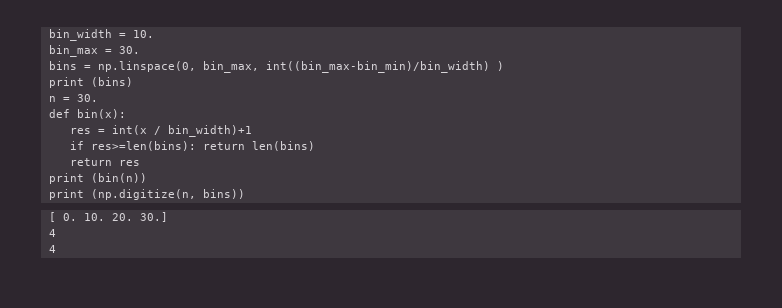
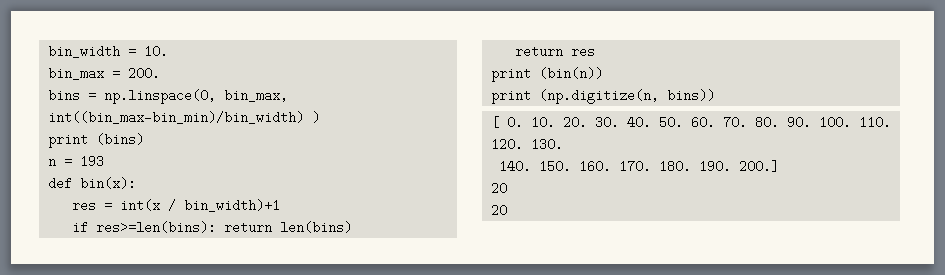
[118,46,140,54] 30. -> [127,67,160,80] 200.
[76,94,98,102] 30. -> [79,155,104,168] 193
[139,212,168,222] [48,229,56,237] [48,245,56,253] 30.] // 4 // 4 -> [594,116,891,129] [490,138,563,151] [498,160,779,173] [490,182,507,195] [490,204,507,217] 30. 40. 50. 60. 70. 80. 90. 100. 110. 120. 130. // 140. 150. 160. 170. 180. 190. 200.] // 20 // 20

